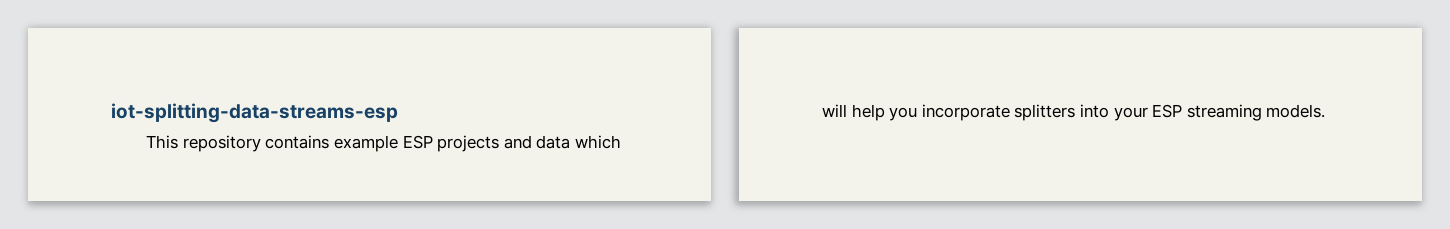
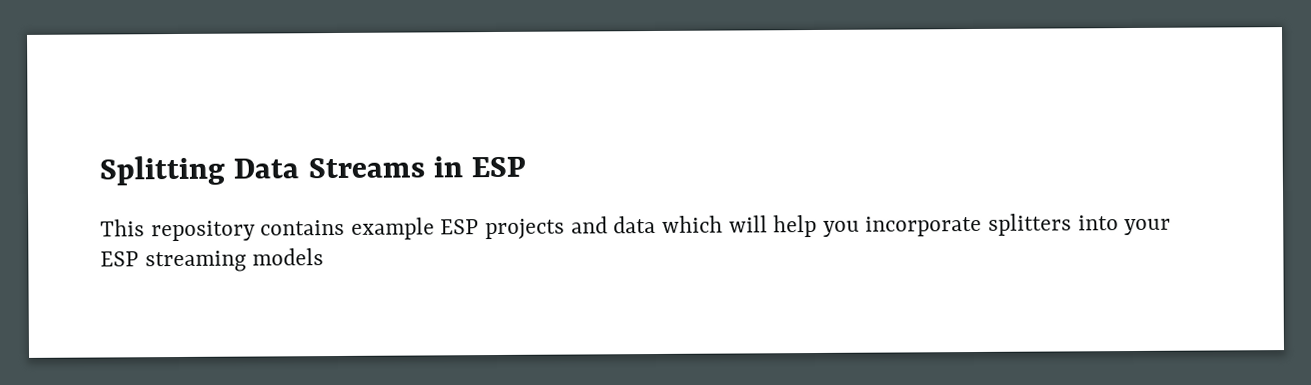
[111,103,398,123] iot-splitting-data-streams-esp -> [99,155,527,186] Splitting Data Streams in ESP
[1266,104,1326,118] models. -> [252,248,325,266] models

